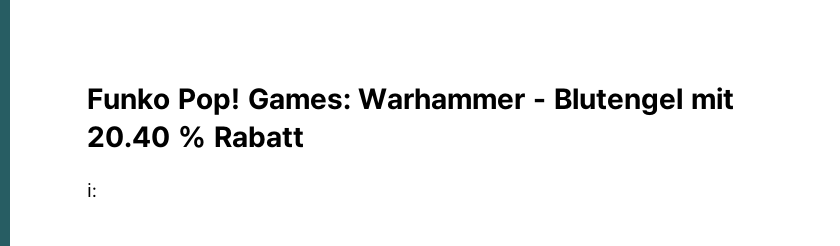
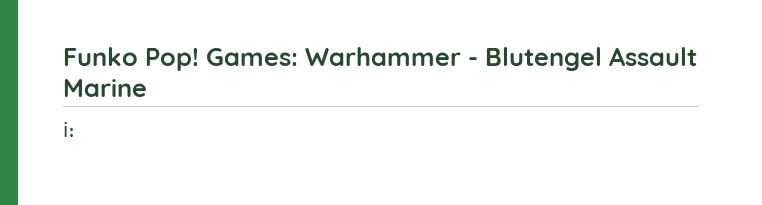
[690,87,734,110] [87,125,304,148] mit 20.40 % Rabatt -> [609,47,697,66] [63,79,147,97] Assault Marine

